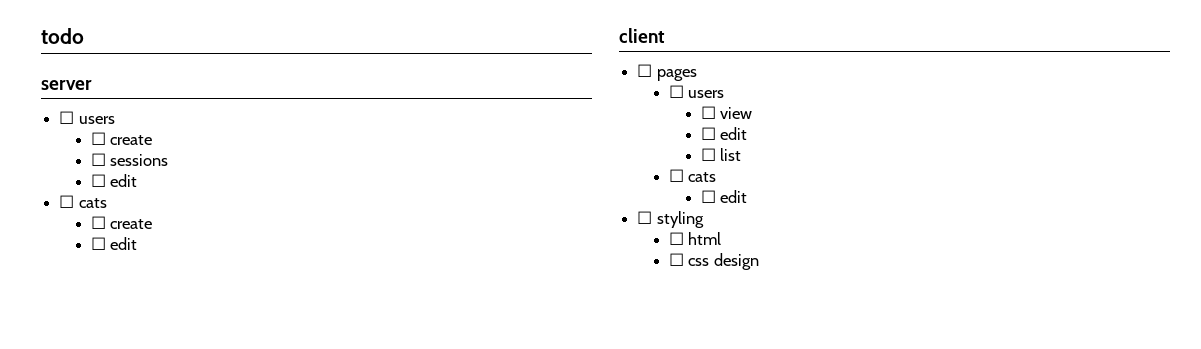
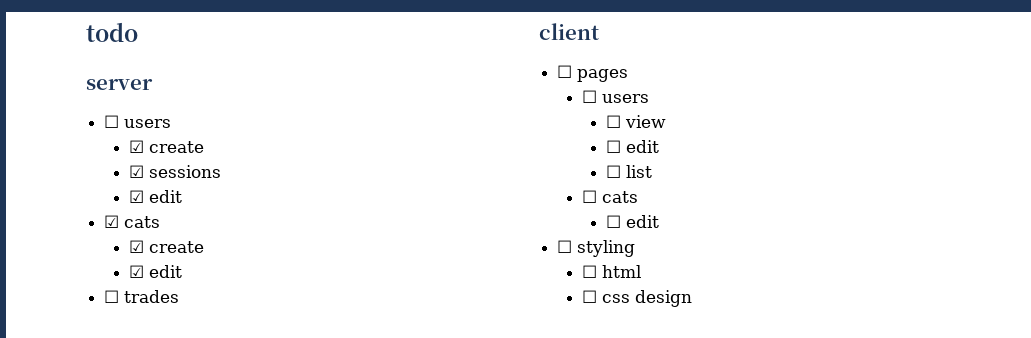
[90,132,153,145] [90,153,106,166] ☐ create // ☐ -> [128,140,204,153] [128,165,144,178] ☑ create // ☑
[90,174,138,187] [59,195,107,208] [90,216,153,229] [90,237,138,250] ☐ edit // ☐ cats // ☐ create // ☐ edit -> [128,190,182,203] [104,215,161,228] [128,240,204,253] [128,265,182,278] [104,290,180,303] ☑ edit // ☑ cats // ☑ create // ☑ edit // ☐ trades

